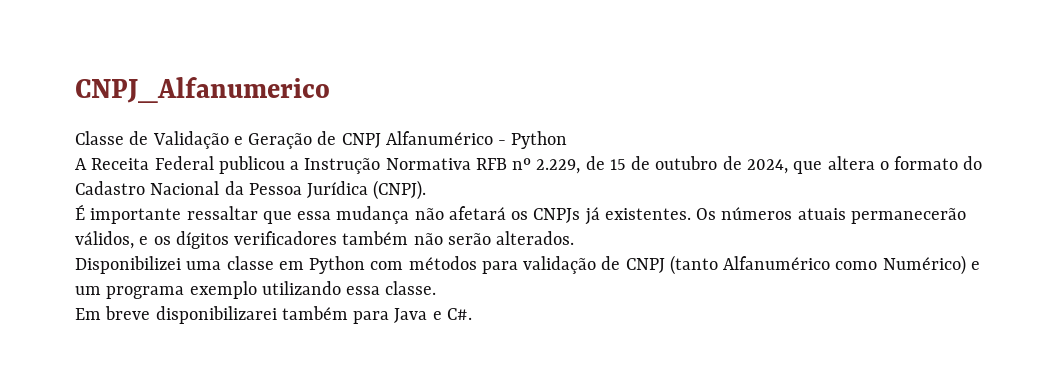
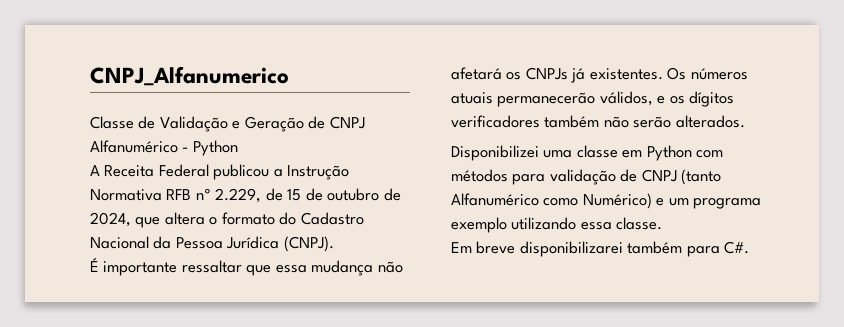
[394,308,442,323] Java e -> (720, 251) none

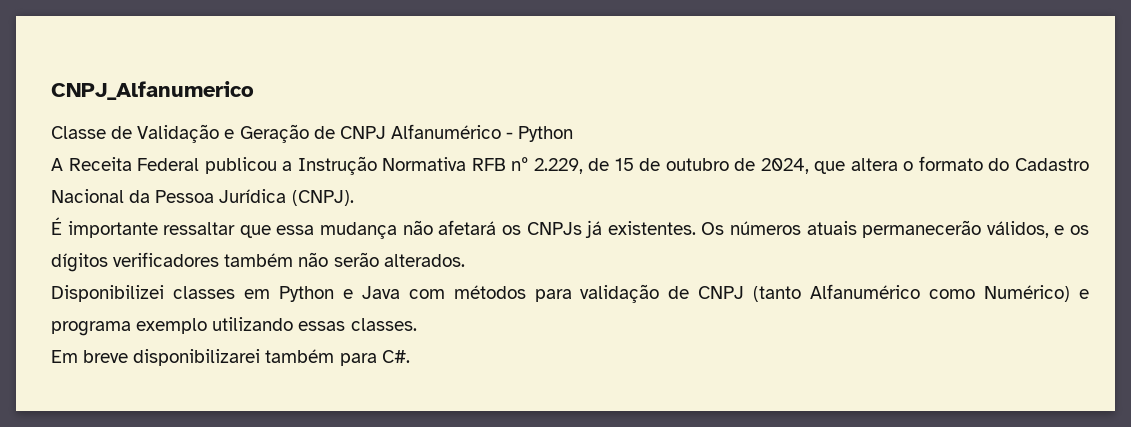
[543,145,692,161] uma classe em Python -> [172,286,400,302] classes em Python e Java
[668,198,689,206] um -> (1089, 294) none
[580,217,663,230] essa classe. -> [298,318,417,331] essas classes.

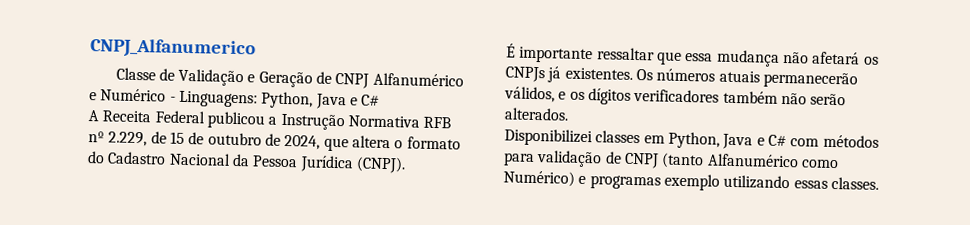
[506,126,574,142] - Python -> [89,88,381,110] e Numérico - Linguagens: Python, Java e C#
[278,286,400,302] Python e Java -> [667,131,787,150] Python, Java e C#
[51,321,131,336] programa -> [589,175,661,190] programas
[51,349,410,366] // Em breve disponibilizarei também para C#. -> (879, 183) none

